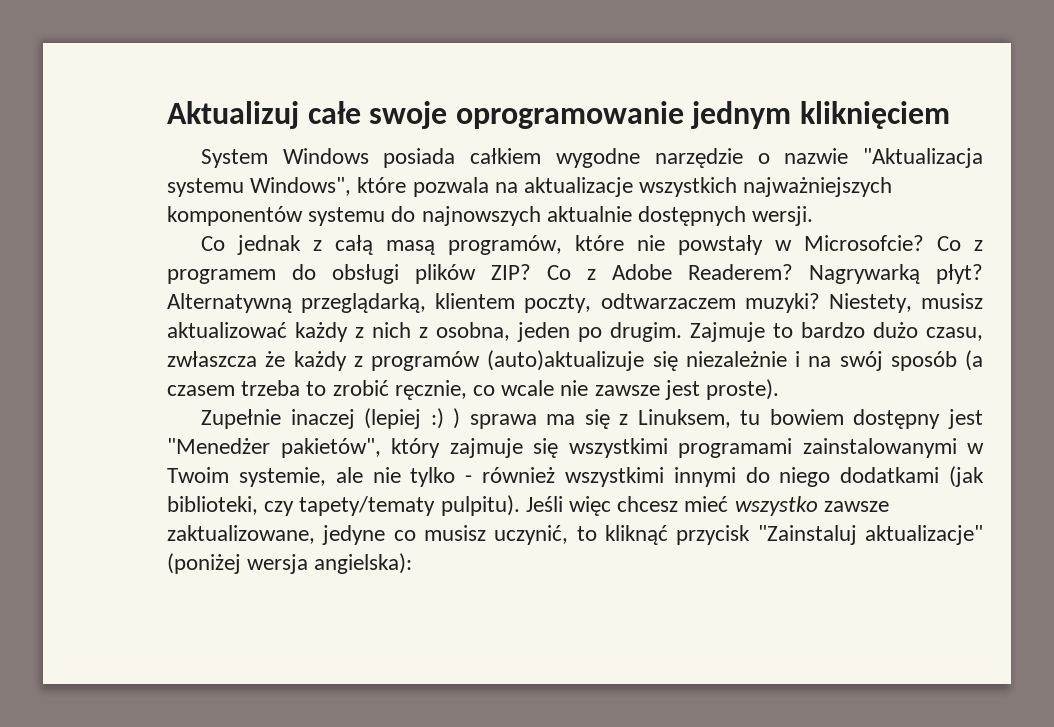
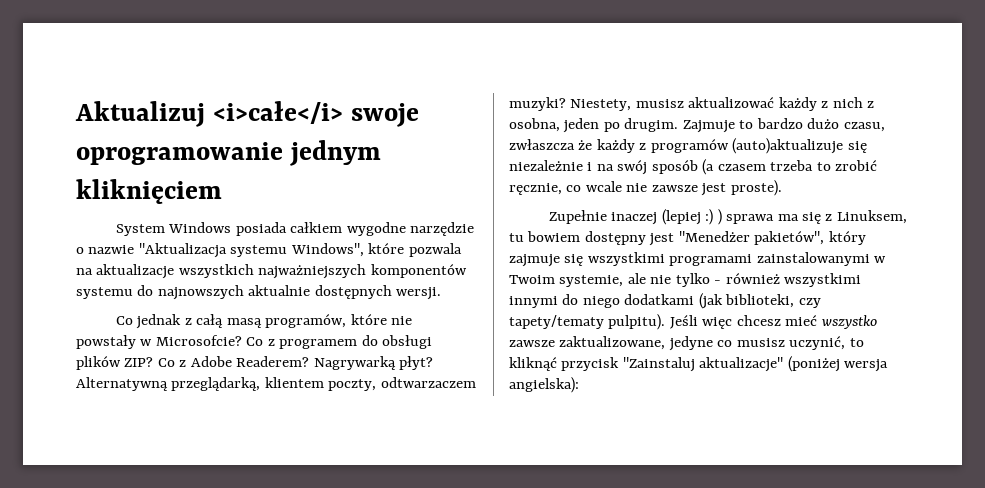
[307,101,361,124] całe -> [213,101,344,124] <i>całe</i>

